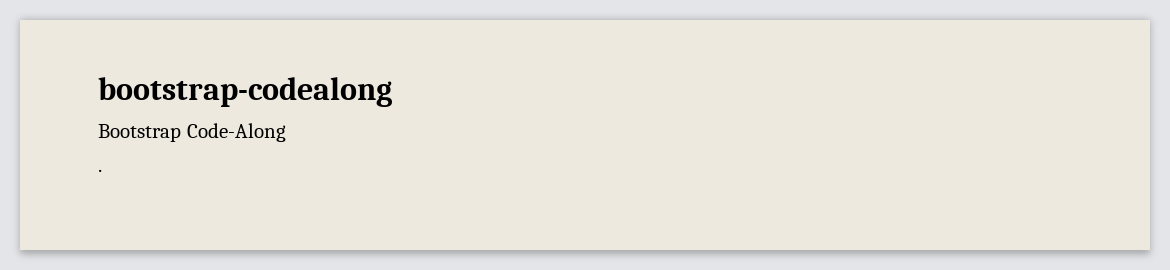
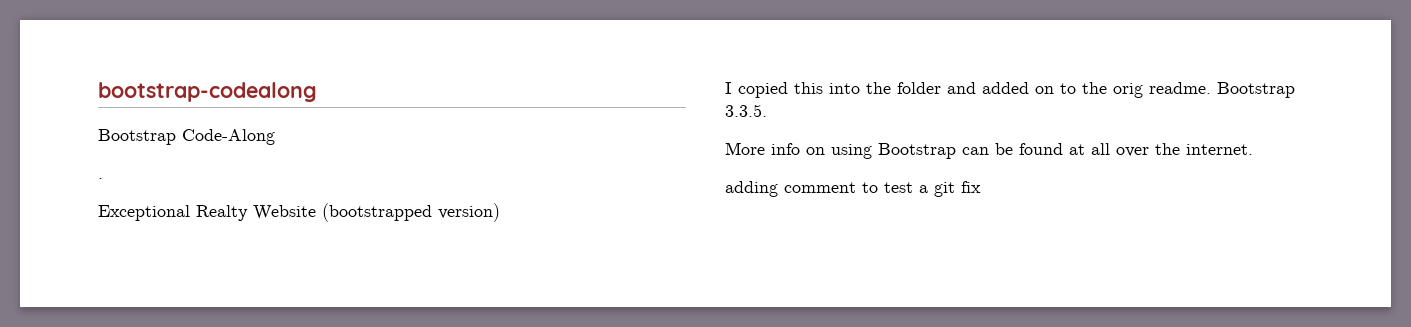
(102, 170) none -> [98,203,500,222] [725,82,1295,98] [725,104,767,117] [725,142,1253,159] [725,181,981,197] // Exceptional Realty Website (bootstrapped version) // I copied this into the folder and added on to the orig readme. Bootstrap 3.3.5. // More info on using Bootstrap can be found at all over the internet. // adding comment to test a git fix

